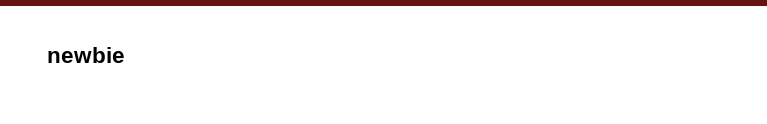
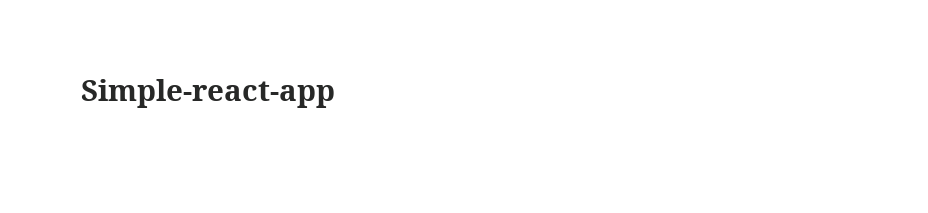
[47,47,125,63] newbie -> [81,79,335,108] Simple-react-app

